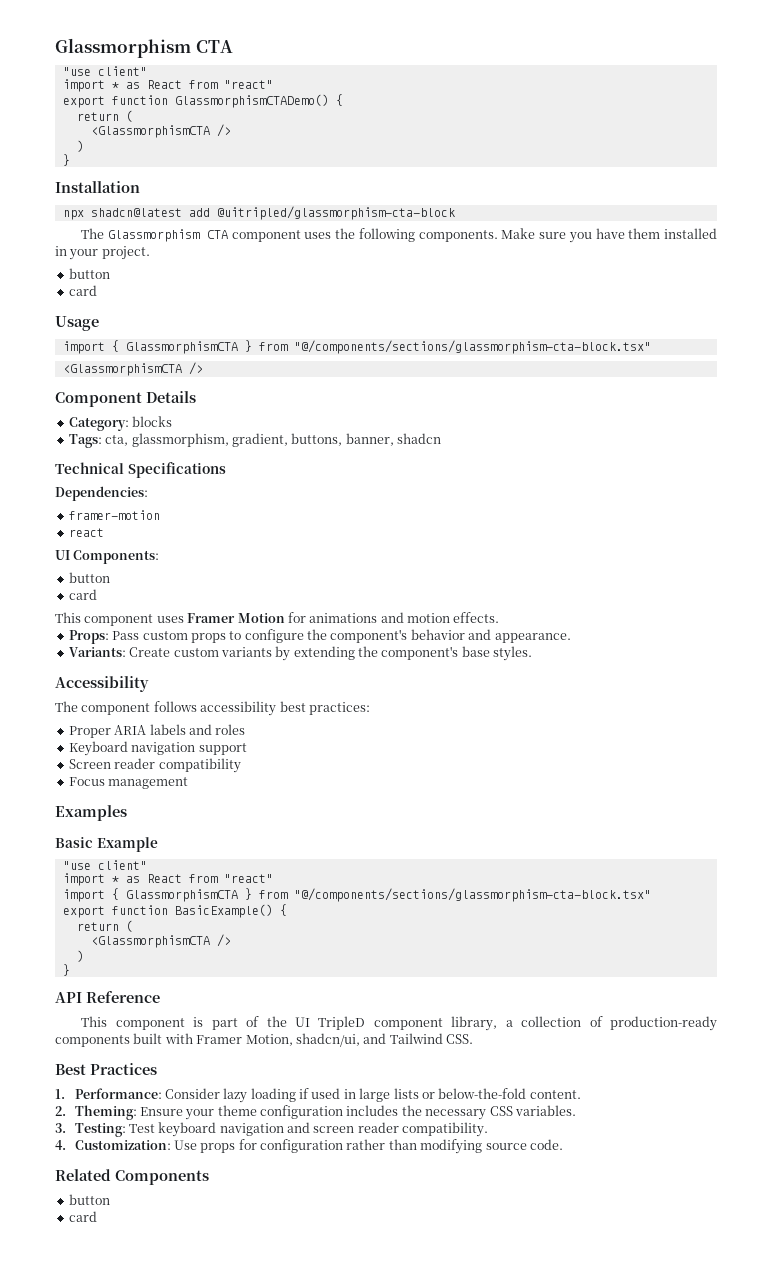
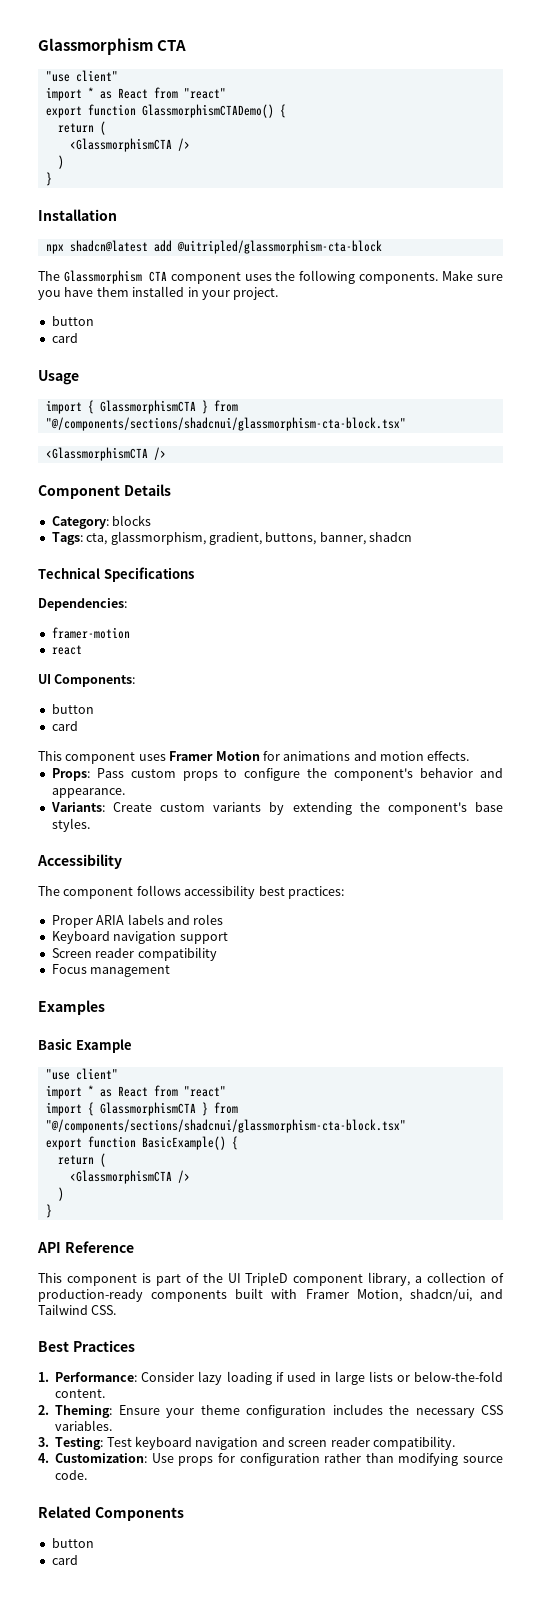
[293,340,651,354] "@/components/sections/glassmorphism-cta-block.tsx" -> [45,417,406,431] "@/components/sections/shadcnui/glassmorphism-cta-block.tsx"
[293,888,651,902] "@/components/sections/glassmorphism-cta-block.tsx" -> [45,1119,406,1133] "@/components/sections/shadcnui/glassmorphism-cta-block.tsx"

